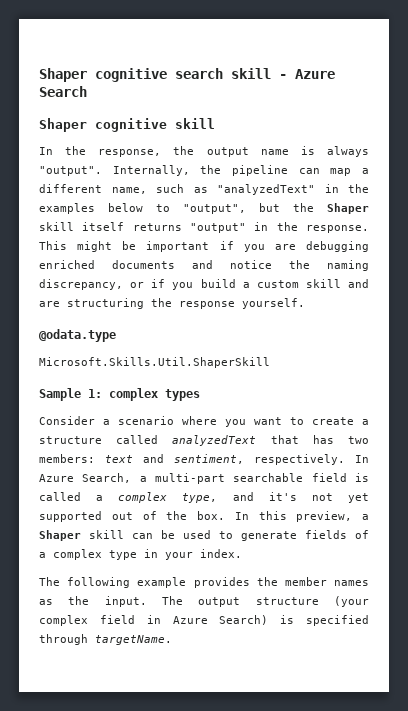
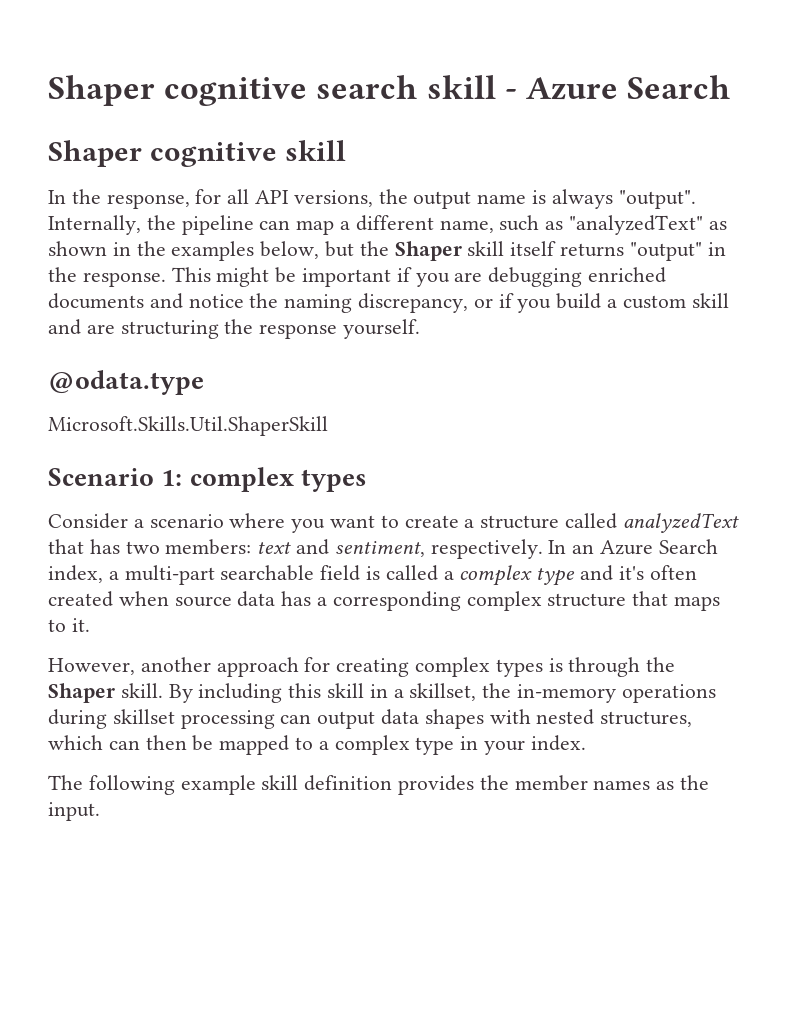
(162, 153) none -> [195,189,373,207] for all API versions,
(315, 189) none -> [708,221,727,230] [48,241,107,256] as shown
[108,203,246,214] below to "output", -> [260,241,320,259] below,
[39,388,81,401] Sample -> [48,468,154,486] Scenario
[39,473,132,483] Azure Search, -> [572,539,718,555] [48,565,103,583] an Azure Search index,
[182,493,218,503] type, -> [536,568,576,586] type
[311,493,369,503] [39,511,369,522] [39,530,369,541] not yet supported out of the box. In this preview, a Shaper skill can be used to generate fields of -> [649,565,697,580] [48,591,721,611] [48,618,90,632] [48,657,676,677] [48,683,716,703] [48,709,693,729] [48,735,314,755] often created when source data has a corresponding complex structure that maps to it. // However, another approach for creating complex types is through the Shaper skill. By including this skill in a skillset, the in-memory operations during skillset processing can output data shapes with nested structures, which can then be mapped to
(187, 582) none -> [261,775,393,791] skill definition
[162,596,369,607] [39,615,369,626] [39,634,172,645] The output structure (your complex field in Azure Search) is specified through targetName. -> (100, 811) none

